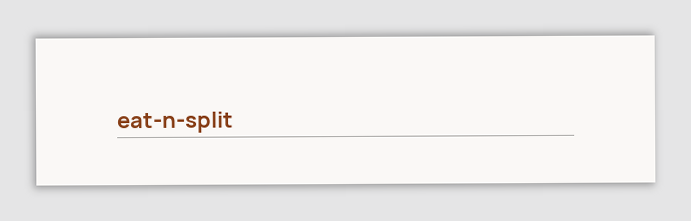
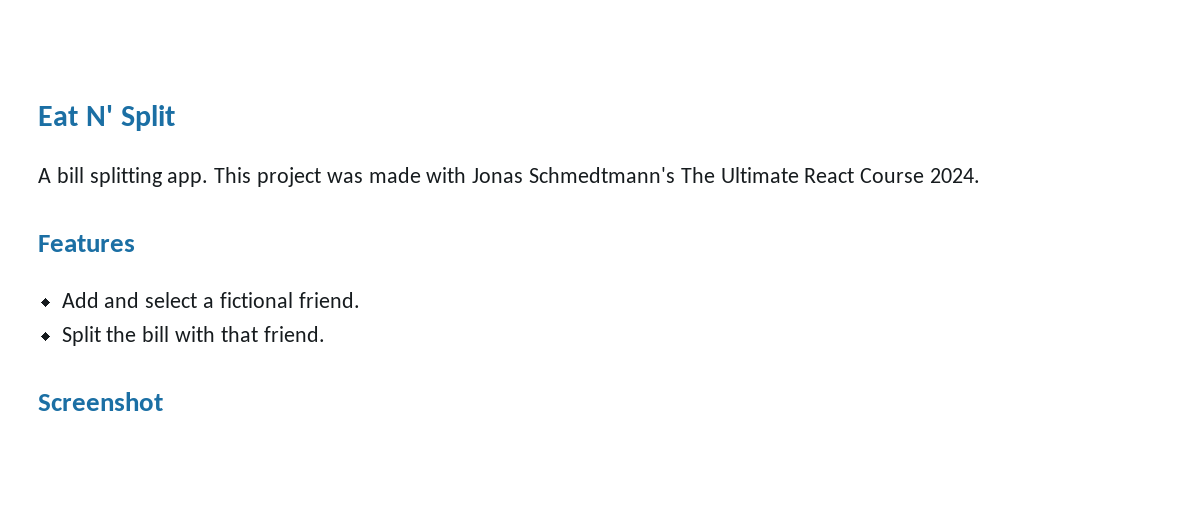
[117,111,234,134] eat-n-split -> [38,105,176,131] [38,167,981,187] [38,235,135,252] [61,292,360,308] [61,326,325,346] [38,392,163,411] Eat N' Split // A bill splitting app. This project was made with Jonas Schmedtmann's The Ultimate React Course 2024. // Features // Add and select a fictional friend. // Split the bill with that friend. // Screenshot

